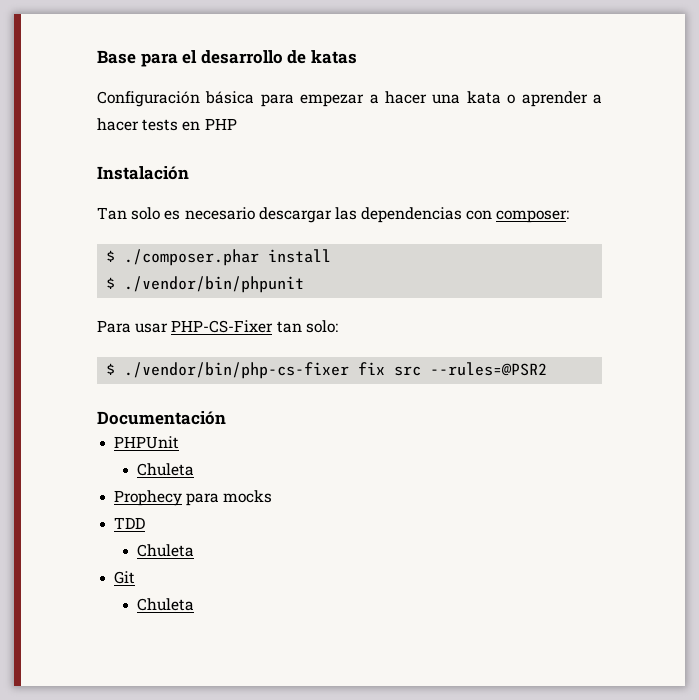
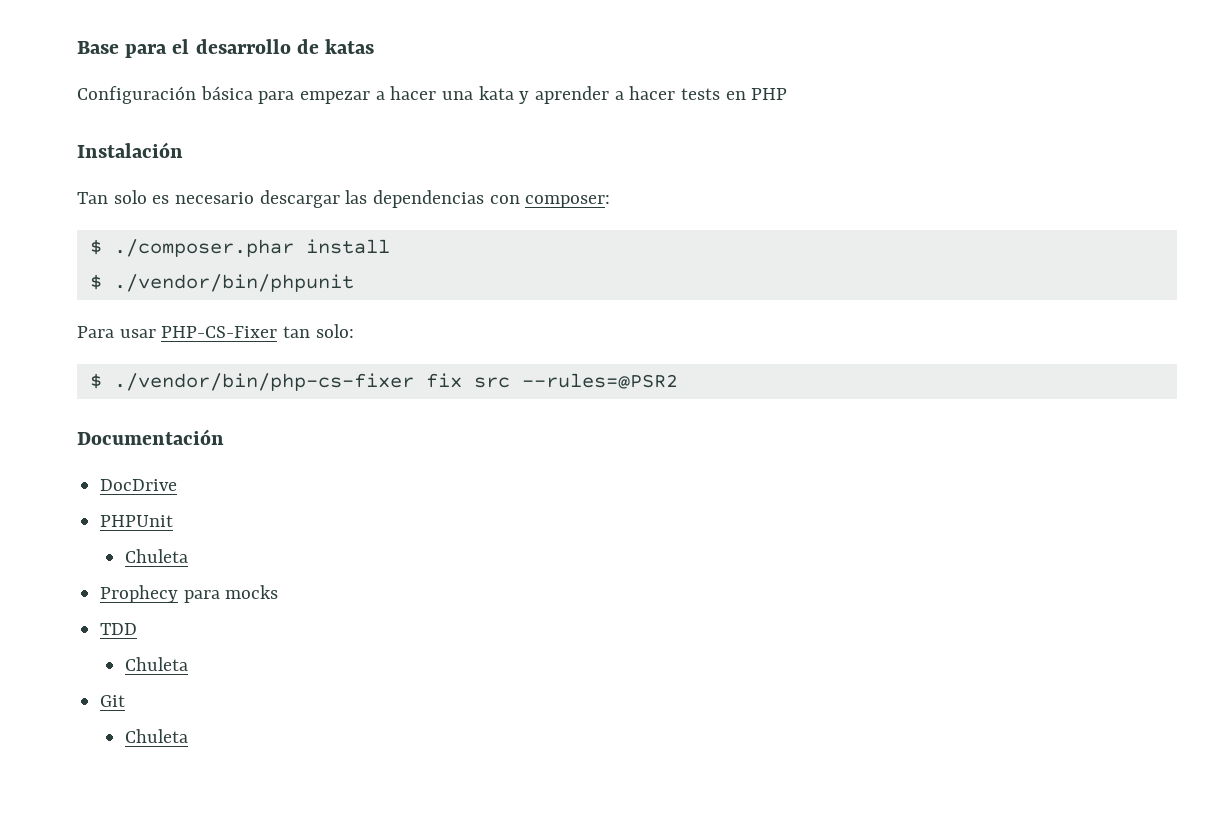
[507,94,516,104] o -> [519,91,530,104] y
(226, 418) none -> [100,479,178,491] // DocDrive

